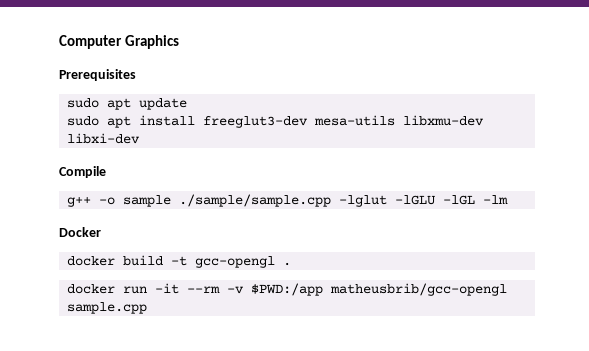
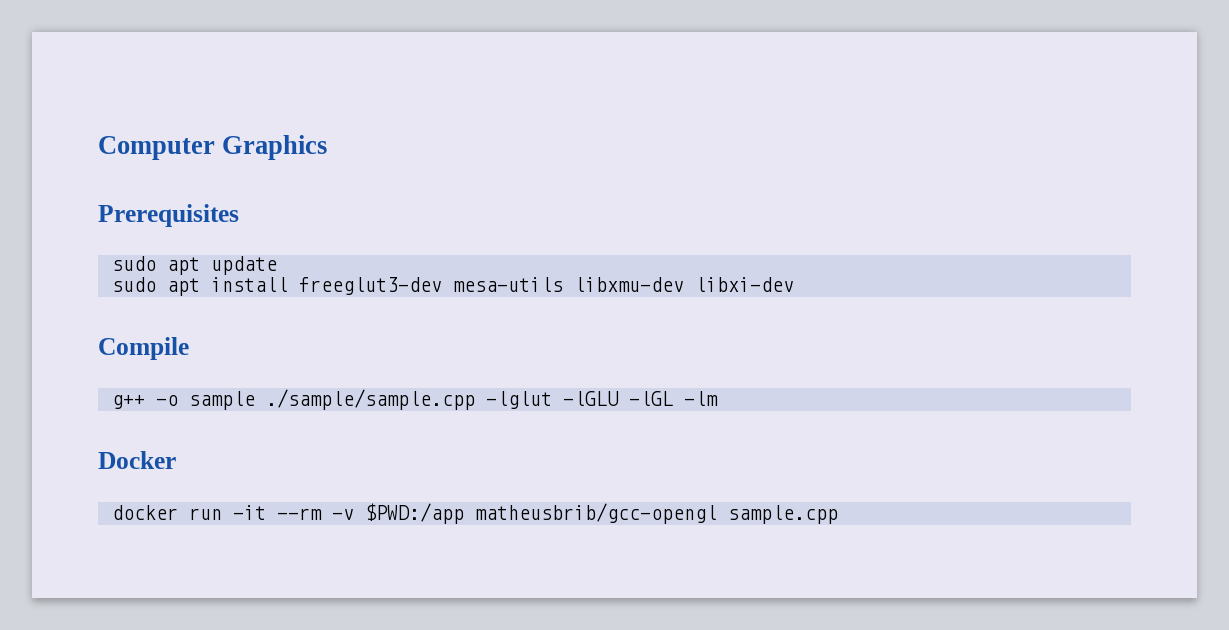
[66,255,291,268] // docker build -t gcc-opengl . -> (176, 460) none

